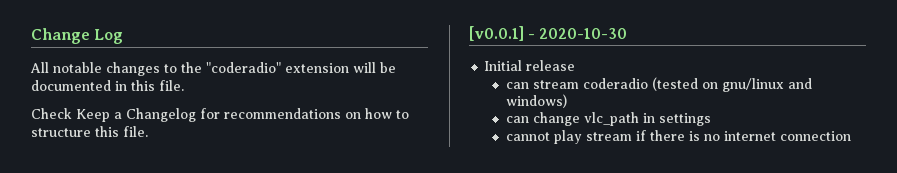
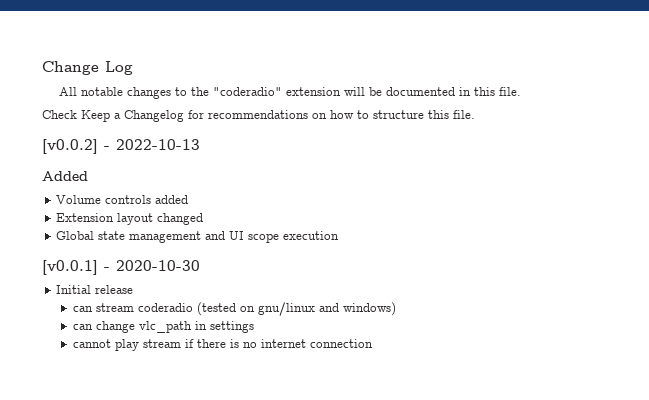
(148, 131) none -> [42,139,200,154] [42,171,88,181] [56,195,189,204] [56,213,204,225] [56,231,340,243] // [v0.0.2] - 2022-10-13 // Added // Volume controls added // Extension layout changed // Global state management and UI scope execution

